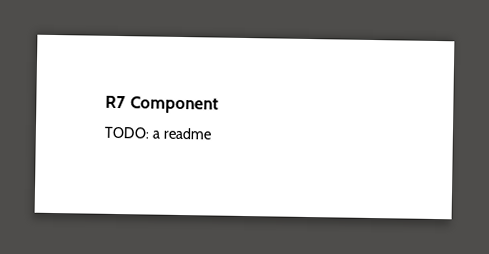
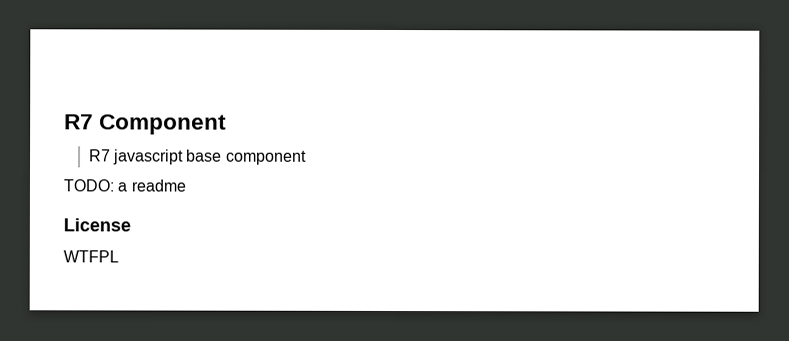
(219, 105) none -> [88,149,307,165] // R7 javascript base component
(211, 133) none -> [63,218,131,232] [63,250,119,263] // License // WTFPL

